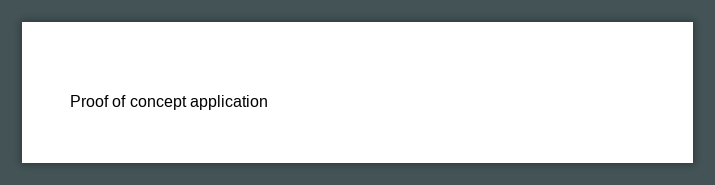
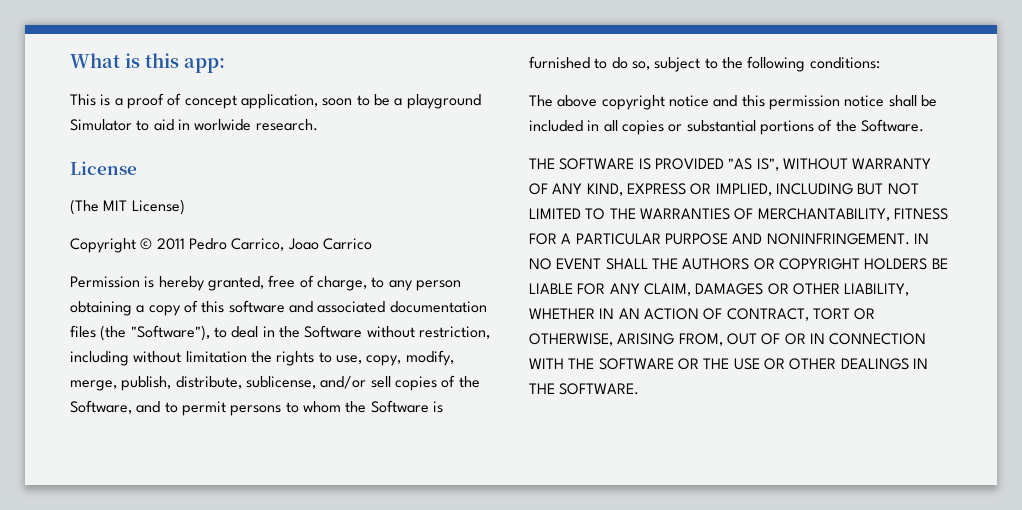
[70,95,268,110] Proof of concept application -> [70,53,225,73] [70,93,481,109] [70,119,318,131] [70,161,137,175] [70,199,185,215] [70,238,372,253] [70,275,461,291] [70,300,487,316] [70,325,490,341] [70,350,454,366] [70,375,480,391] [70,400,443,416] [529,56,880,72] [529,95,937,110] [529,119,924,135] [529,158,932,171] [529,183,919,196] [529,208,948,221] [529,233,929,245] [529,258,948,270] [529,283,910,296] [529,308,876,321] [529,333,927,346] [529,358,928,370] [529,383,640,395] What is this app: // This is a proof of concept application, soon to be a playground Simulator to aid in worlwide research. // License // (The MIT License) // Copyright © 2011 Pedro Carrico, Joao Carrico // Permission is hereby granted, free of charge, to any person obtaining a copy of this software and associated documentation files (the "Software"), to deal in the Software without restriction, including without limitation the rights to use, copy, modify, merge, publish, distribute, sublicense, and/or sell copies of the Software, and to permit persons to whom the Software is furnished to do so, subject to the following conditions: // The above copyright notice and this permission notice shall be included in all copies or substantial portions of the Software. // THE SOFTWARE IS PROVIDED "AS IS", WITHOUT WARRANTY OF ANY KIND, EXPRESS OR IMPLIED, INCLUDING BUT NOT LIMITED TO THE WARRANTIES OF MERCHANTABILITY, FITNESS FOR A PARTICULAR PURPOSE AND NONINFRINGEMENT. IN NO EVENT SHALL THE AUTHORS OR COPYRIGHT HOLDERS BE LIABLE FOR ANY CLAIM, DAMAGES OR OTHER LIABILITY, WHETHER IN AN ACTION OF CONTRACT, TORT OR OTHERWISE, ARISING FROM, OUT OF OR IN CONNECTION WITH THE SOFTWARE OR THE USE OR OTHER DEALINGS IN THE SOFTWARE.

